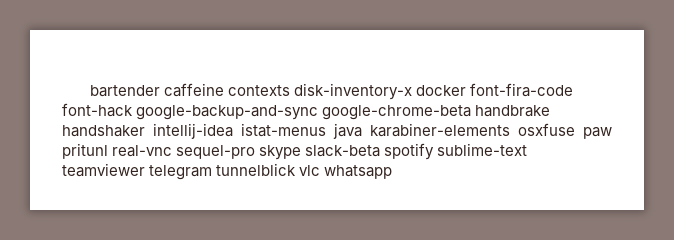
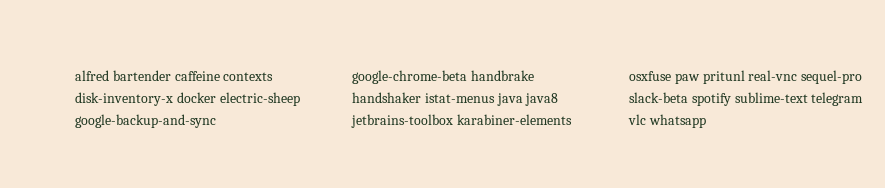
(89, 91) none -> [75,70,109,81] alfred
[470,83,574,97] [62,103,133,117] font-fira-code font-hack -> [219,92,300,106] electric-sheep
[153,123,233,139] intellij-idea -> (421, 97) none
(362, 131) none -> [525,93,559,106] [351,114,453,128] java8 jetbrains-toolbox
[259,145,302,160] skype -> (863, 77) none
[62,163,297,180] teamviewer telegram tunnelblick -> [811,92,864,106] telegram

